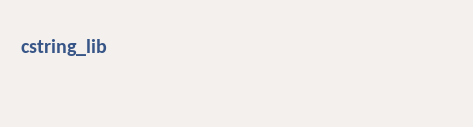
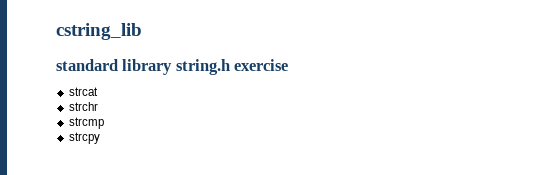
(107, 47) none -> [56,59,289,75] [68,87,98,96] [68,102,98,111] [68,117,104,129] [68,132,100,144] // standard library string.h exercise // strcat // strchr // strcmp // strcpy

